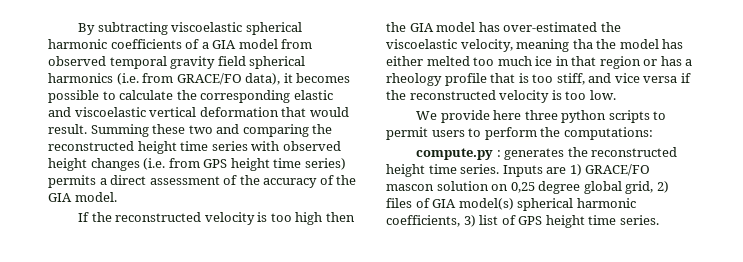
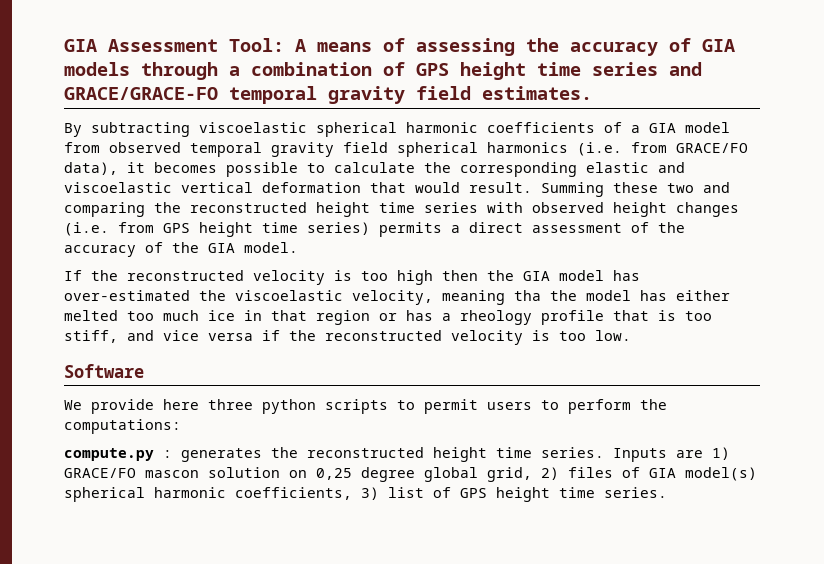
(78, 29) none -> [64,38,735,56] [64,62,702,80] [64,86,592,104] GIA Assessment Tool: A means of assessing the accuracy of GIA models through a combination of GPS height time series and GRACE/GRACE-FO temporal gravity field estimates. //
(616, 95) none -> [64,364,144,378] // Software

